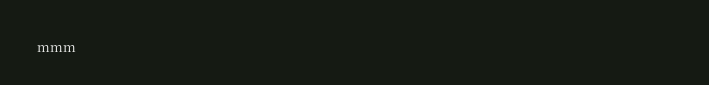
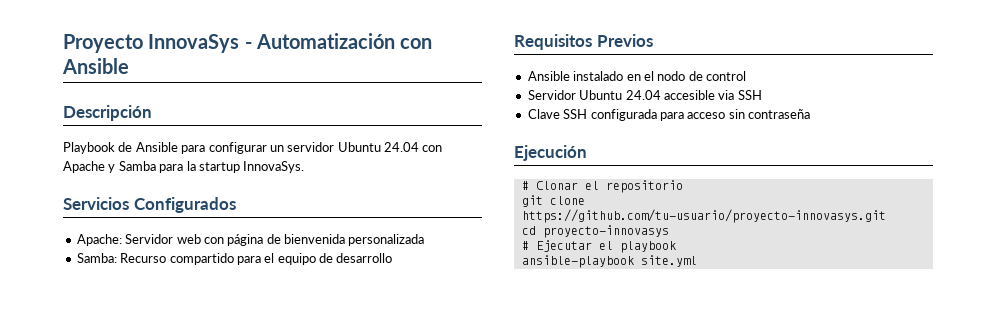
[37,45,76,52] mmm -> [63,33,433,53] [62,58,129,74] [63,105,152,121] [63,142,443,154] [63,161,305,173] [63,197,236,213] [76,234,425,246] [76,253,393,265] [514,34,653,50] [527,71,746,81] [527,90,762,100] [527,109,810,121] [514,145,587,161] [521,180,683,193] [521,195,585,207] [521,209,886,223] [521,225,669,238] [521,240,676,253] [521,255,697,268] Proyecto InnovaSys - Automatización con Ansible // Descripción // Playbook de Ansible para configurar un servidor Ubuntu 24.04 con Apache y Samba para la startup InnovaSys. // Servicios Configurados // Apache: Servidor web con página de bienvenida personalizada // Samba: Recurso compartido para el equipo de desarrollo // Requisitos Previos // Ansible instalado en el nodo de control // Servidor Ubuntu 24.04 accesible via SSH // Clave SSH configurada para acceso sin contraseña // Ejecución // # Clonar el repositorio // git clone https://github.com/tu-usuario/proyecto-innovasys.git // cd proyecto-innovasys // # Ejecutar el playbook // ansible-playbook site.yml

